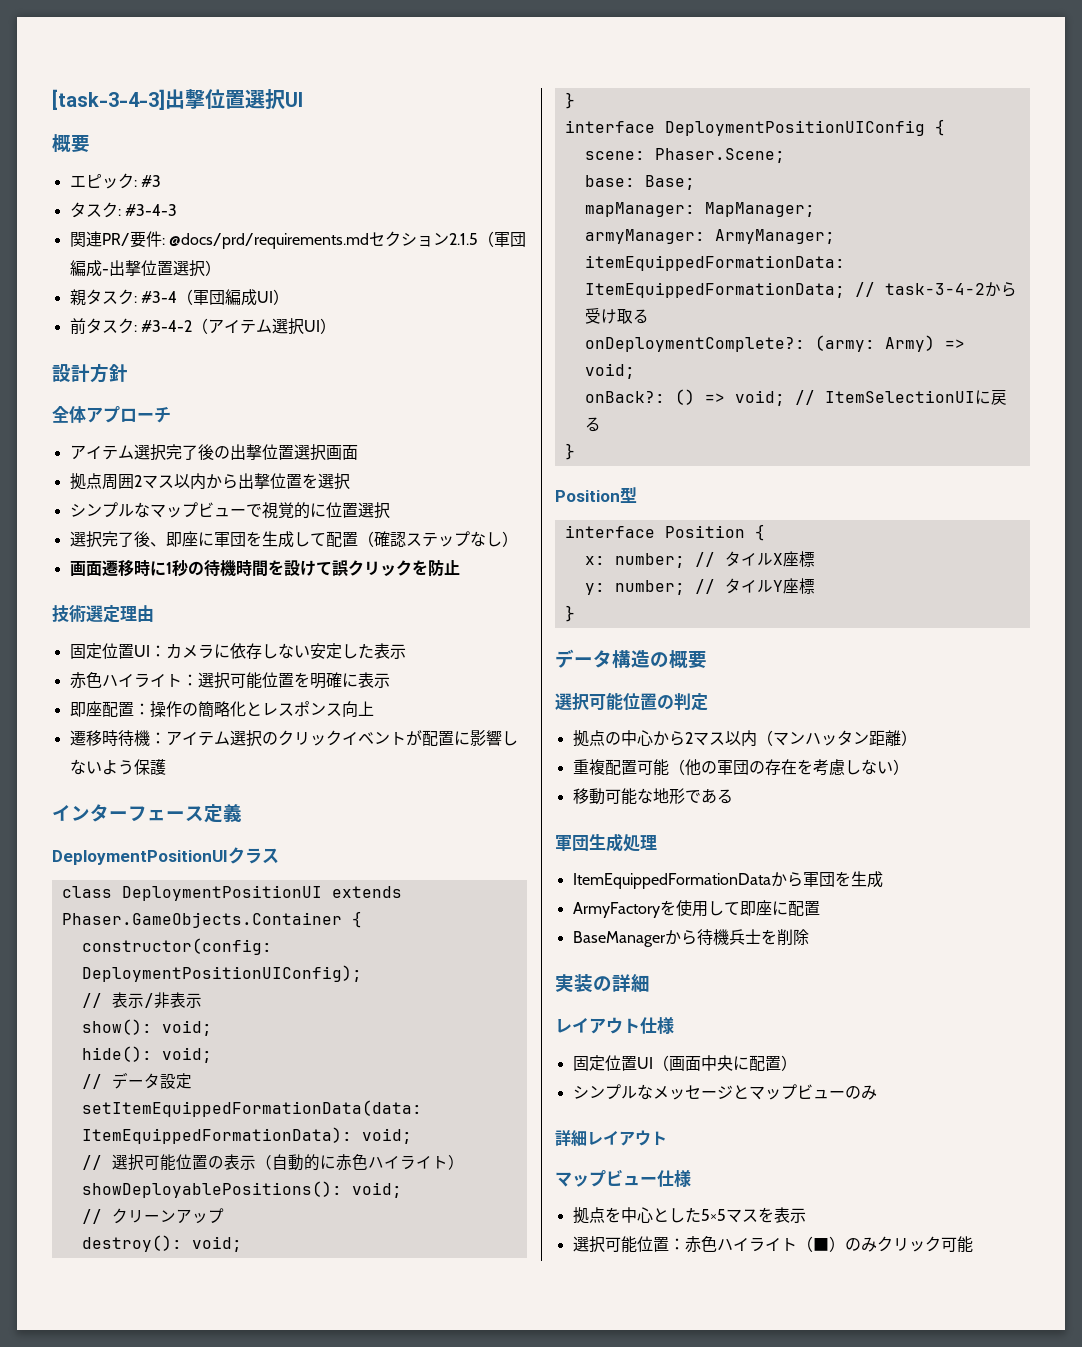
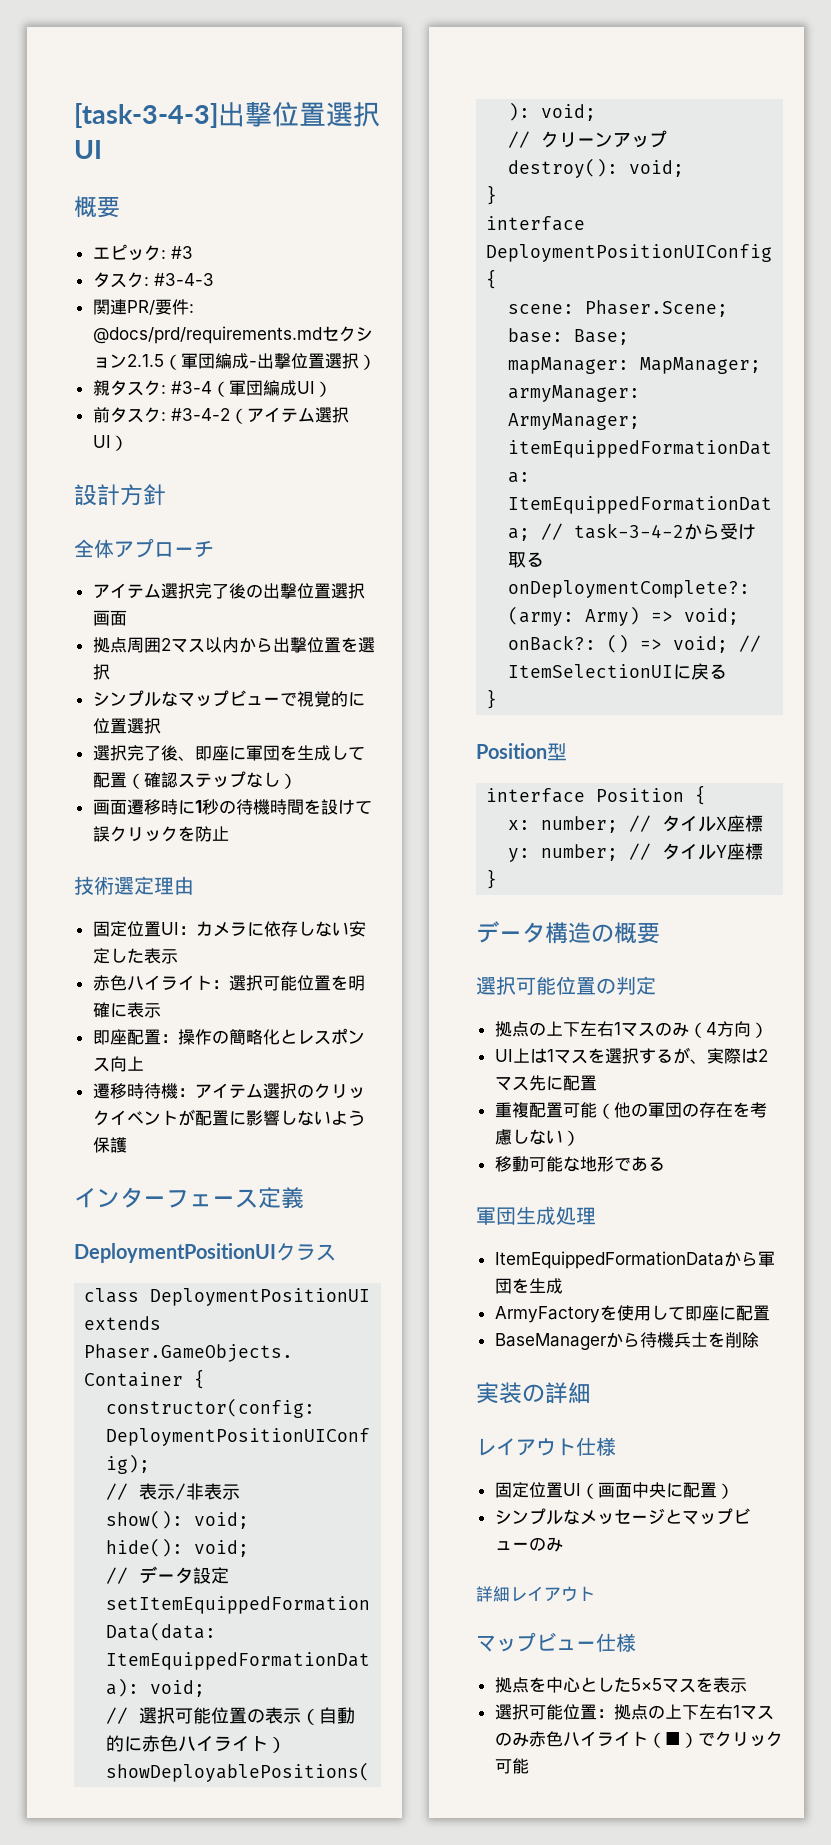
[620,730,917,747] 中心から2マス以内（マンハッタン距離） -> [545,1021,768,1038] [494,1047,768,1064] [494,1075,597,1091] 上下左右1マスのみ（4方向） // UI上は1マスを選択するが、実際は2マス先に配置
(685, 1244) none -> [613,1704,774,1720] [494,1732,529,1747] 拠点の上下左右1マスのみ
[844,1237,877,1252] のみ -> [697,1732,715,1746] で

